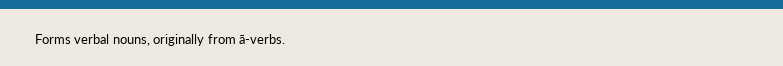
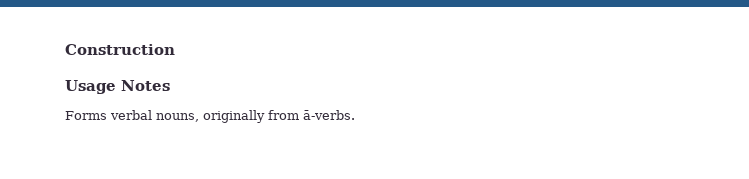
(35, 39) none -> [65,44,175,55] [65,80,170,94] Construction // Usage Notes //

